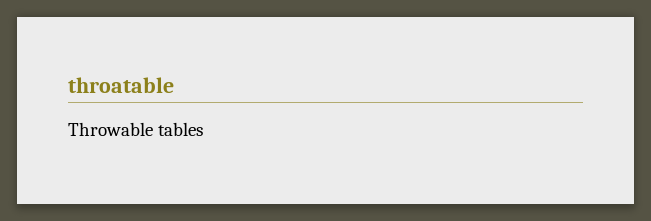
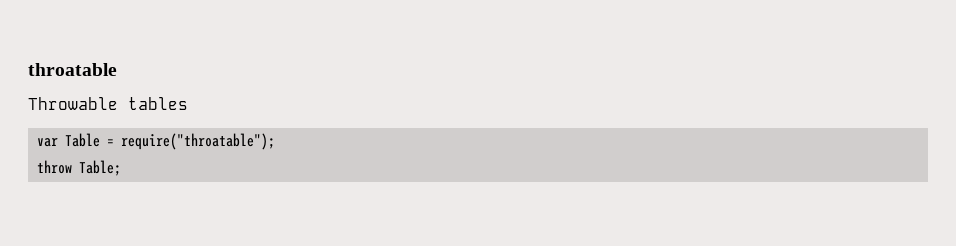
(204, 129) none -> [37,133,276,150] [37,160,122,176] // var Table = require("throatable"); // throw Table;

